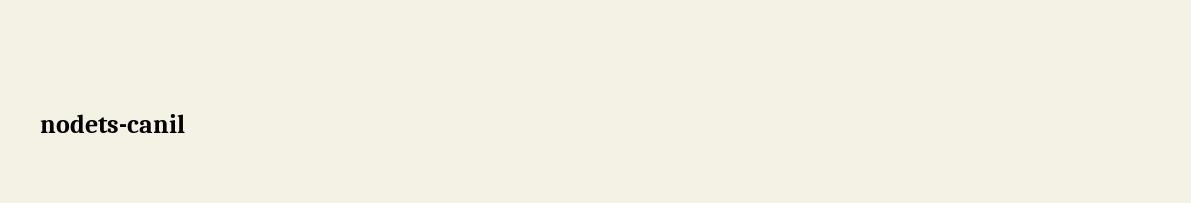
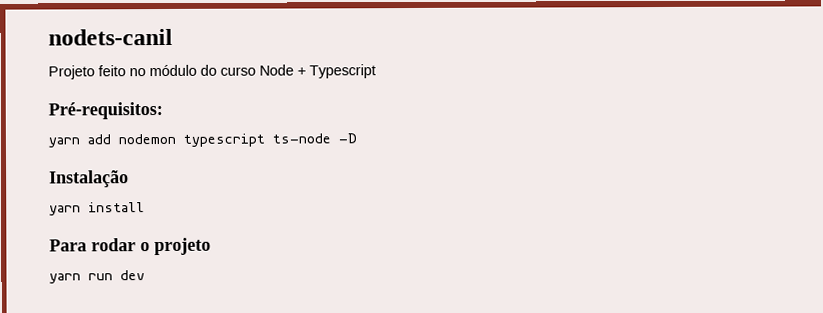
(185, 123) none -> [48,64,376,80] [48,101,163,120] [48,133,357,148] [49,170,129,188] [49,202,145,216] [49,237,211,256] [49,270,145,284] // Projeto feito no módulo do curso Node + Typescript // Pré-requisitos: // yarn add nodemon typescript ts-node -D // Instalação // yarn install // Para rodar o projeto // yarn run dev

